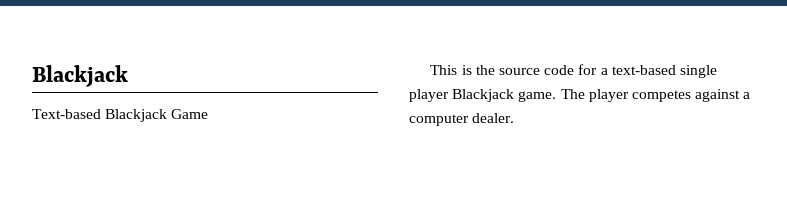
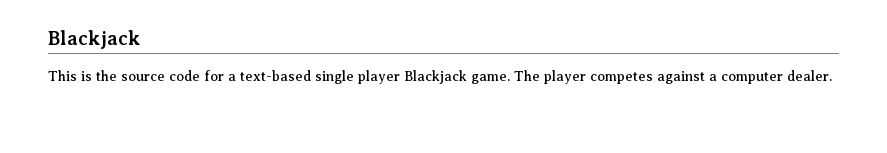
[32,65,128,87] [32,109,209,122] Blackjack // Text-based Blackjack Game -> [48,30,140,49] Blackjack

